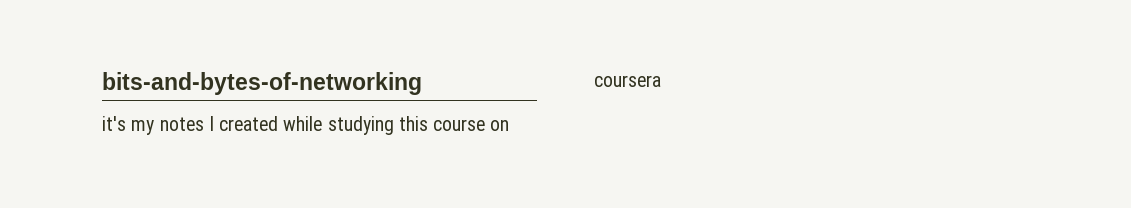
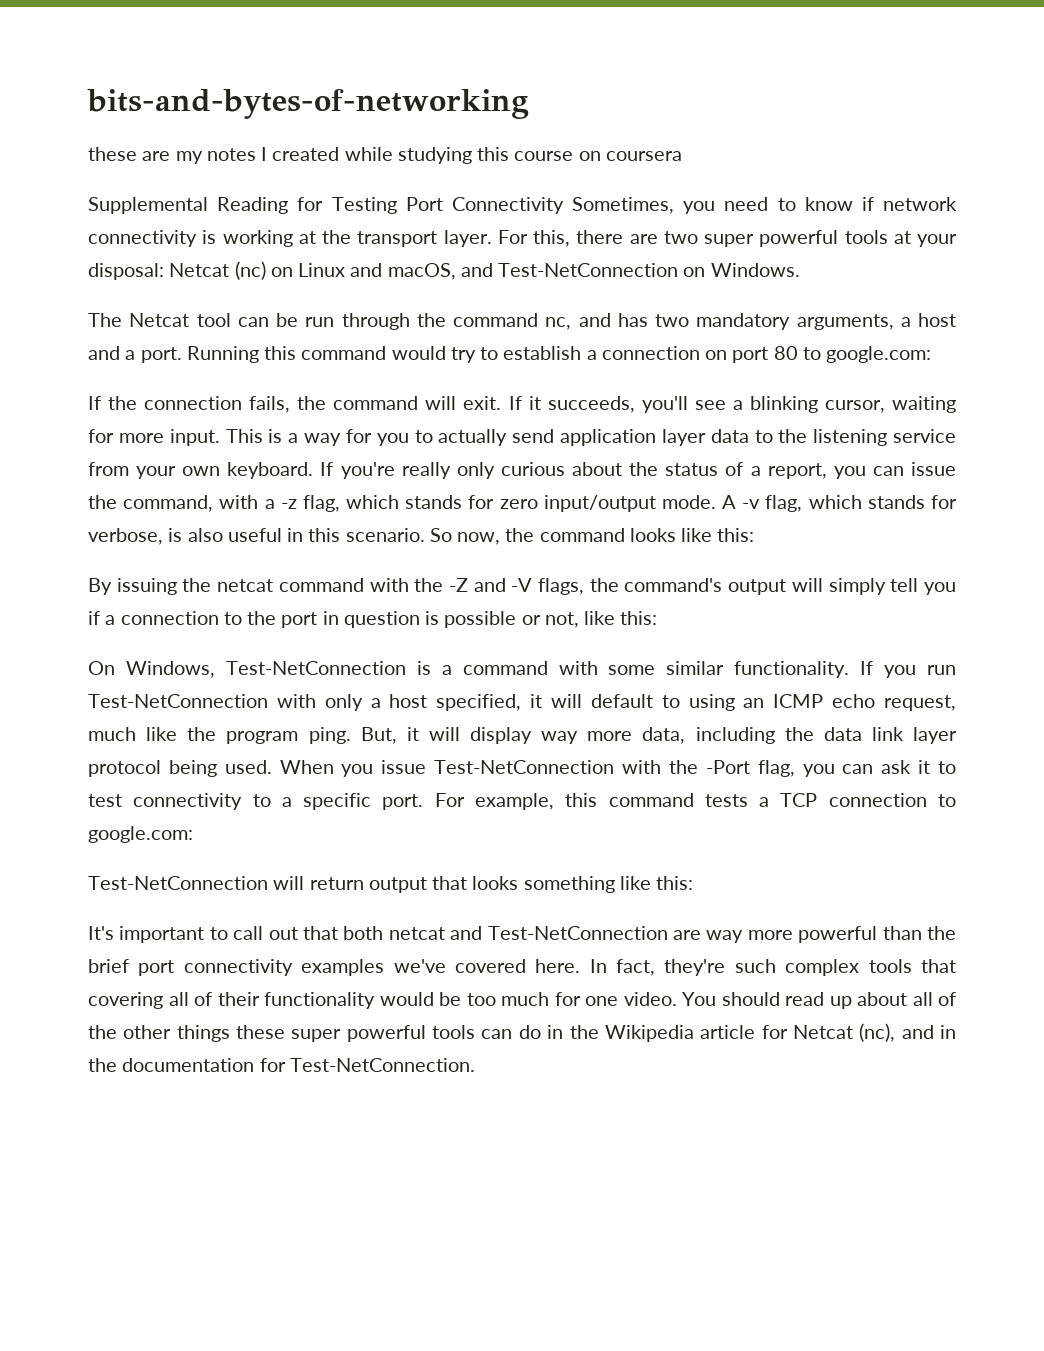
[102,116,126,131] it's -> [88,147,171,161] these are
(661, 81) none -> [88,197,957,214] [88,230,957,247] [88,261,800,280] [88,313,956,330] [88,346,932,363] [88,396,956,413] [88,429,957,446] [88,462,957,479] [88,495,957,512] [88,528,755,545] [88,578,957,595] [88,611,658,628] [88,661,956,678] [88,694,956,711] [88,727,957,744] [88,760,957,777] [88,793,957,810] [88,826,193,843] [88,876,694,893] [88,926,956,943] [88,959,956,976] [88,992,956,1009] [88,1023,957,1042] [88,1058,475,1072] // Supplemental Reading for Testing Port Connectivity Sometimes, you need to know if network connectivity is working at the transport layer. For this, there are two super powerful tools at your disposal: Netcat (nc) on Linux and macOS, and Test-NetConnection on Windows. // The Netcat tool can be run through the command nc, and has two mandatory arguments, a host and a port. Running this command would try to establish a connection on port 80 to google.com: // If the connection fails, the command will exit. If it succeeds, you'll see a blinking cursor, waiting for more input. This is a way for you to actually send application layer data to the listening service from your own keyboard. If you're really only curious about the status of a report, you can issue the command, with a -z flag, which stands for zero input/output mode. A -v flag, which stands for verbose, is also useful in this scenario. So now, the command looks like this: // By issuing the netcat command with the -Z and -V flags, the command's output will simply tell you if a connection to the port in question is possible or not, like this: // On Windows, Test-NetConnection is a command with some similar functionality. If you run Test-NetConnection with only a host specified, it will default to using an ICMP echo request, much like the program ping. But, it will display way more data, including the data link layer protocol being used. When you issue Test-NetConnection with the -Port flag, you can ask it to test connectivity to a specific port. For example, this command tests a TCP connection to google.com: // Test-NetConnection will return output that looks something like this: // It's important to call out that both netcat and Test-NetConnection are way more powerful than the brief port connectivity examples we've covered here. In fact, they're such complex tools that covering all of their functionality would be too much for one video. You should read up about all of the other things these super powerful tools can do in the Wikipedia article for Netcat (nc), and in the documentation for Test-NetConnection.

